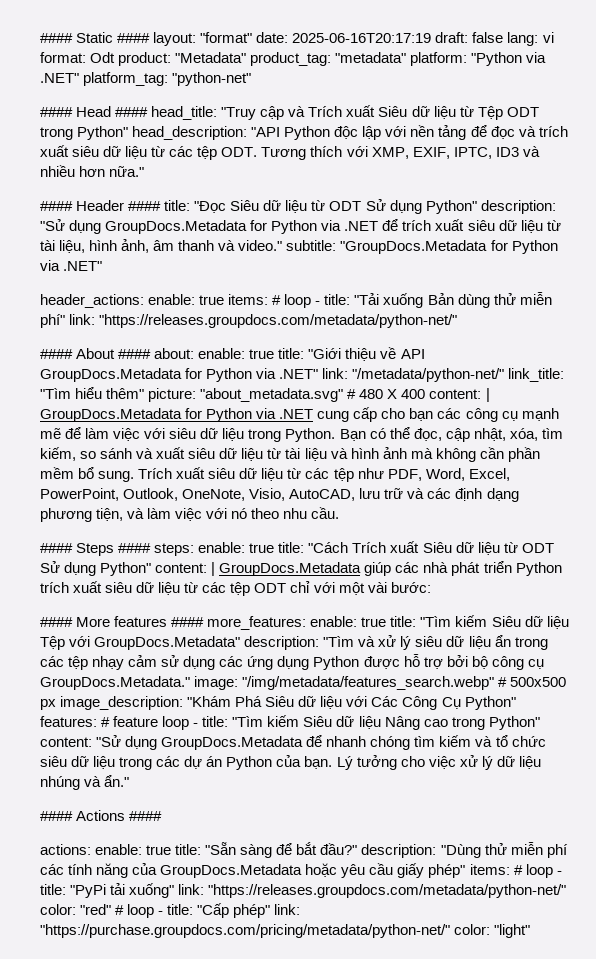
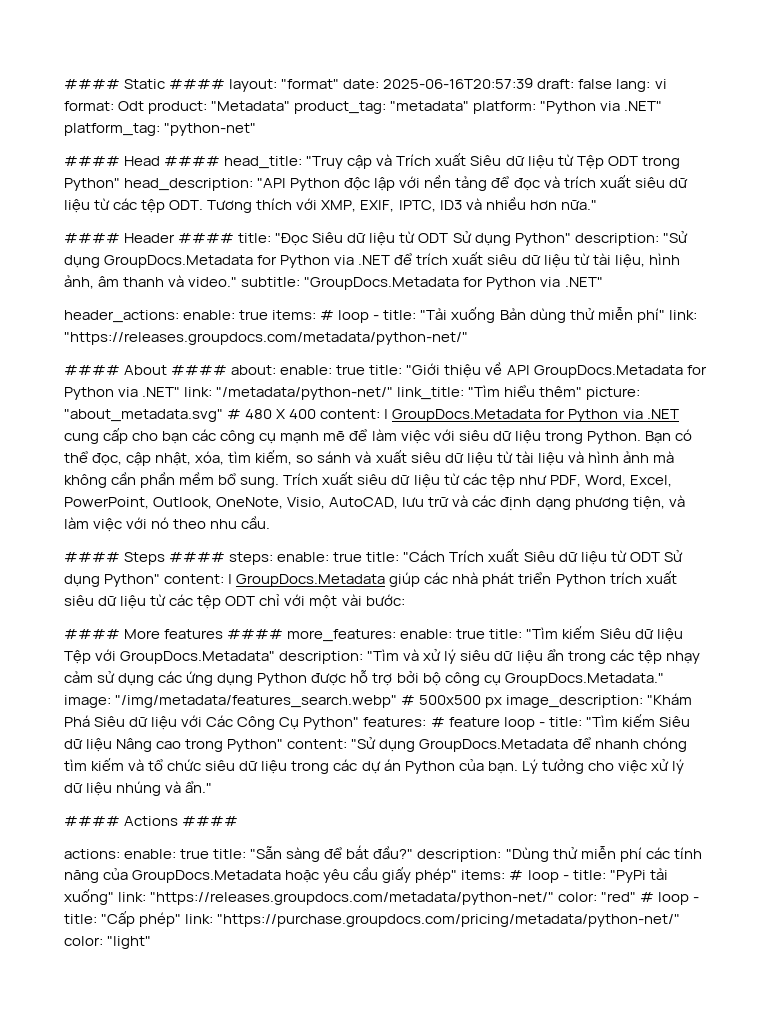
[292,33,432,43] 2025-06-16T20:17:19 -> [383,78,534,89] 2025-06-16T20:57:39

